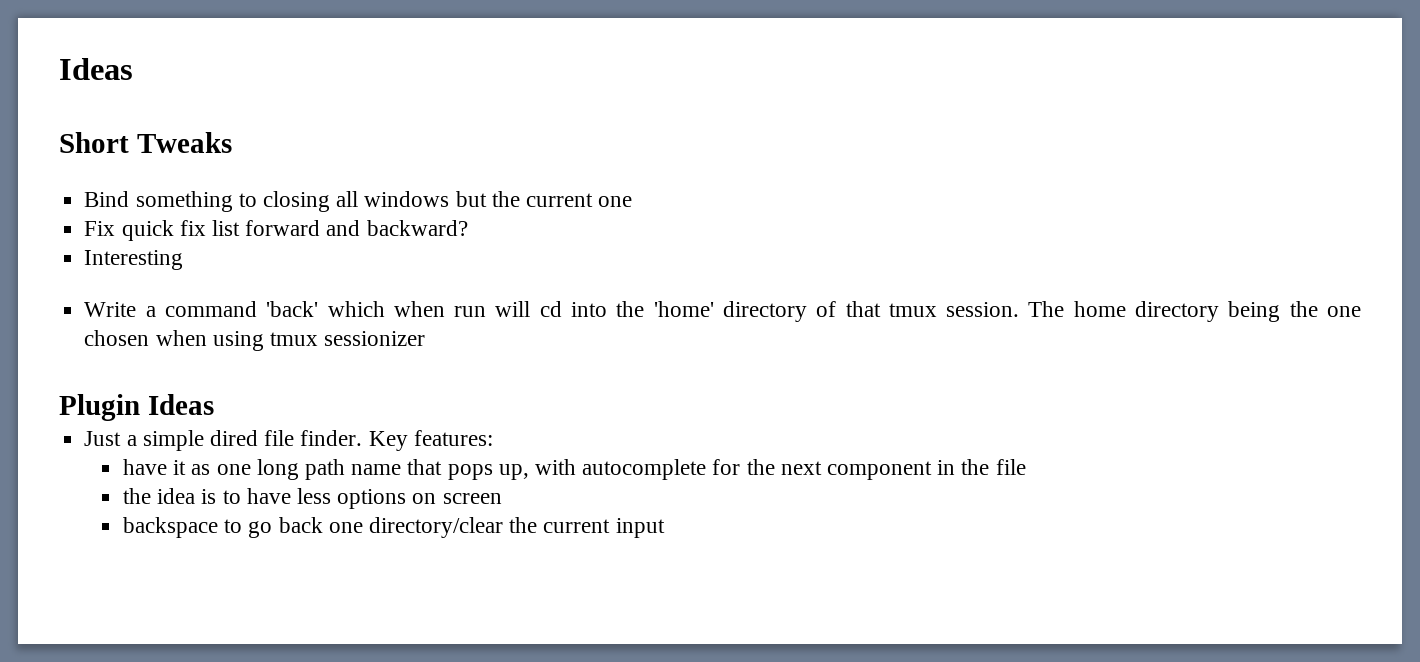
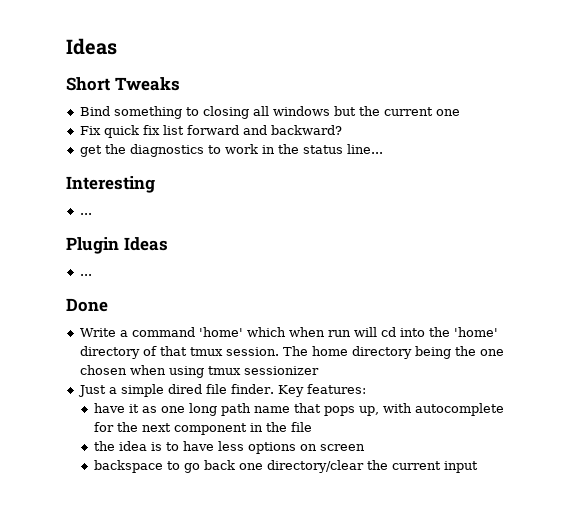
[84,250,184,270] Interesting -> [79,144,383,157] [66,176,155,193] [79,213,92,215] [66,237,168,254] [79,274,92,276] [66,298,108,312] get the diagnostics to work in the status line... // Interesting // ... // Plugin Ideas // ... // Done
[266,301,319,317] 'back' -> [198,327,243,337] 'home'
[59,394,214,421] // Plugin Ideas -> (319, 370) none

